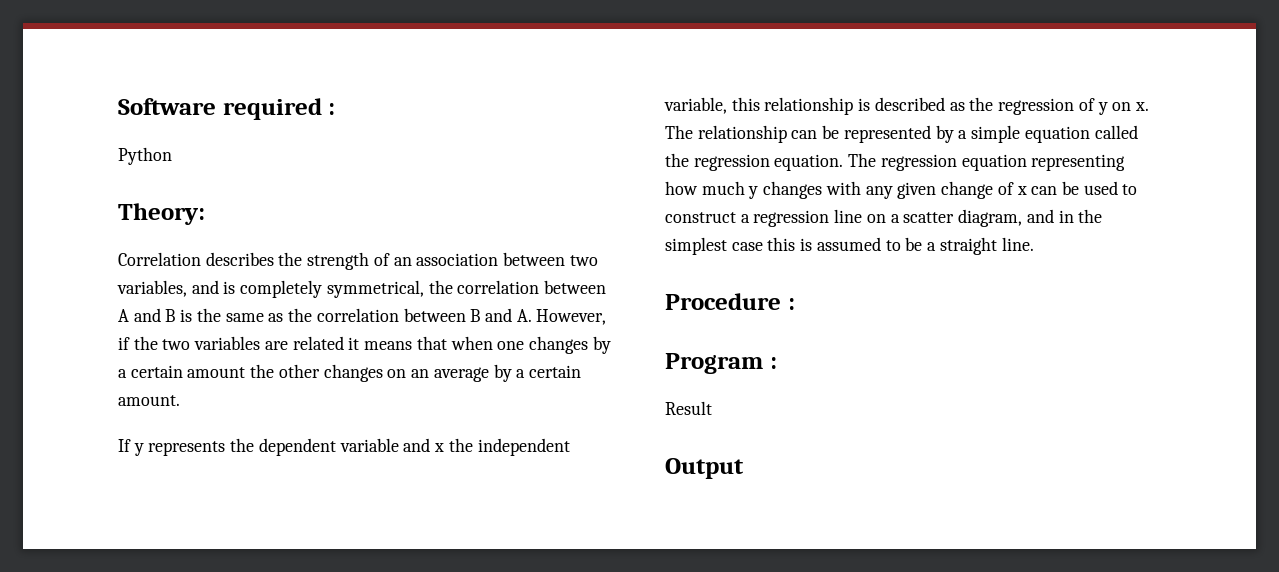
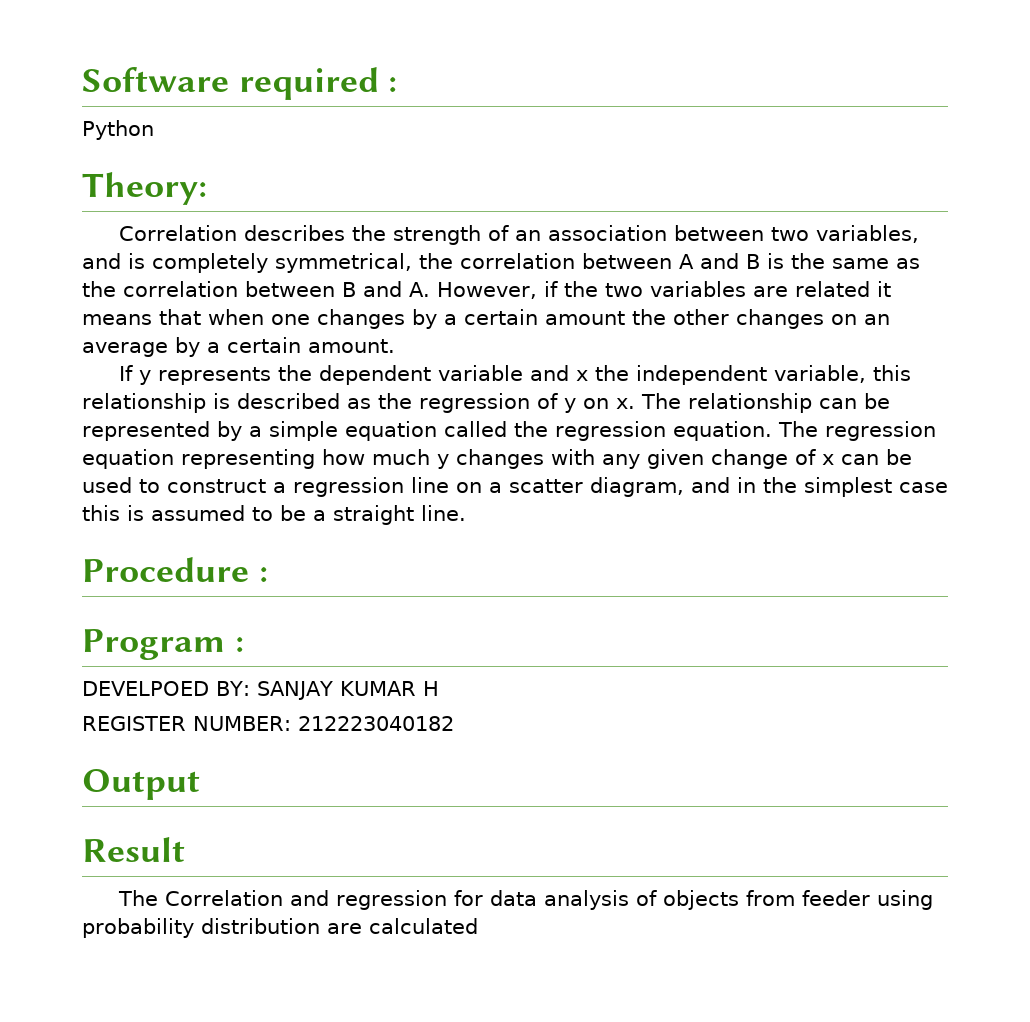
[665,401,712,415] [665,458,744,479] Result // Output -> [82,681,439,700] [82,716,454,731] [82,769,200,800] [82,837,185,862] [117,890,933,910] [82,918,478,938] DEVELPOED BY: SANJAY KUMAR H // REGISTER NUMBER: 212223040182 // Output // Result // The Correlation and regression for data analysis of objects from feeder using probability distribution are calculated

